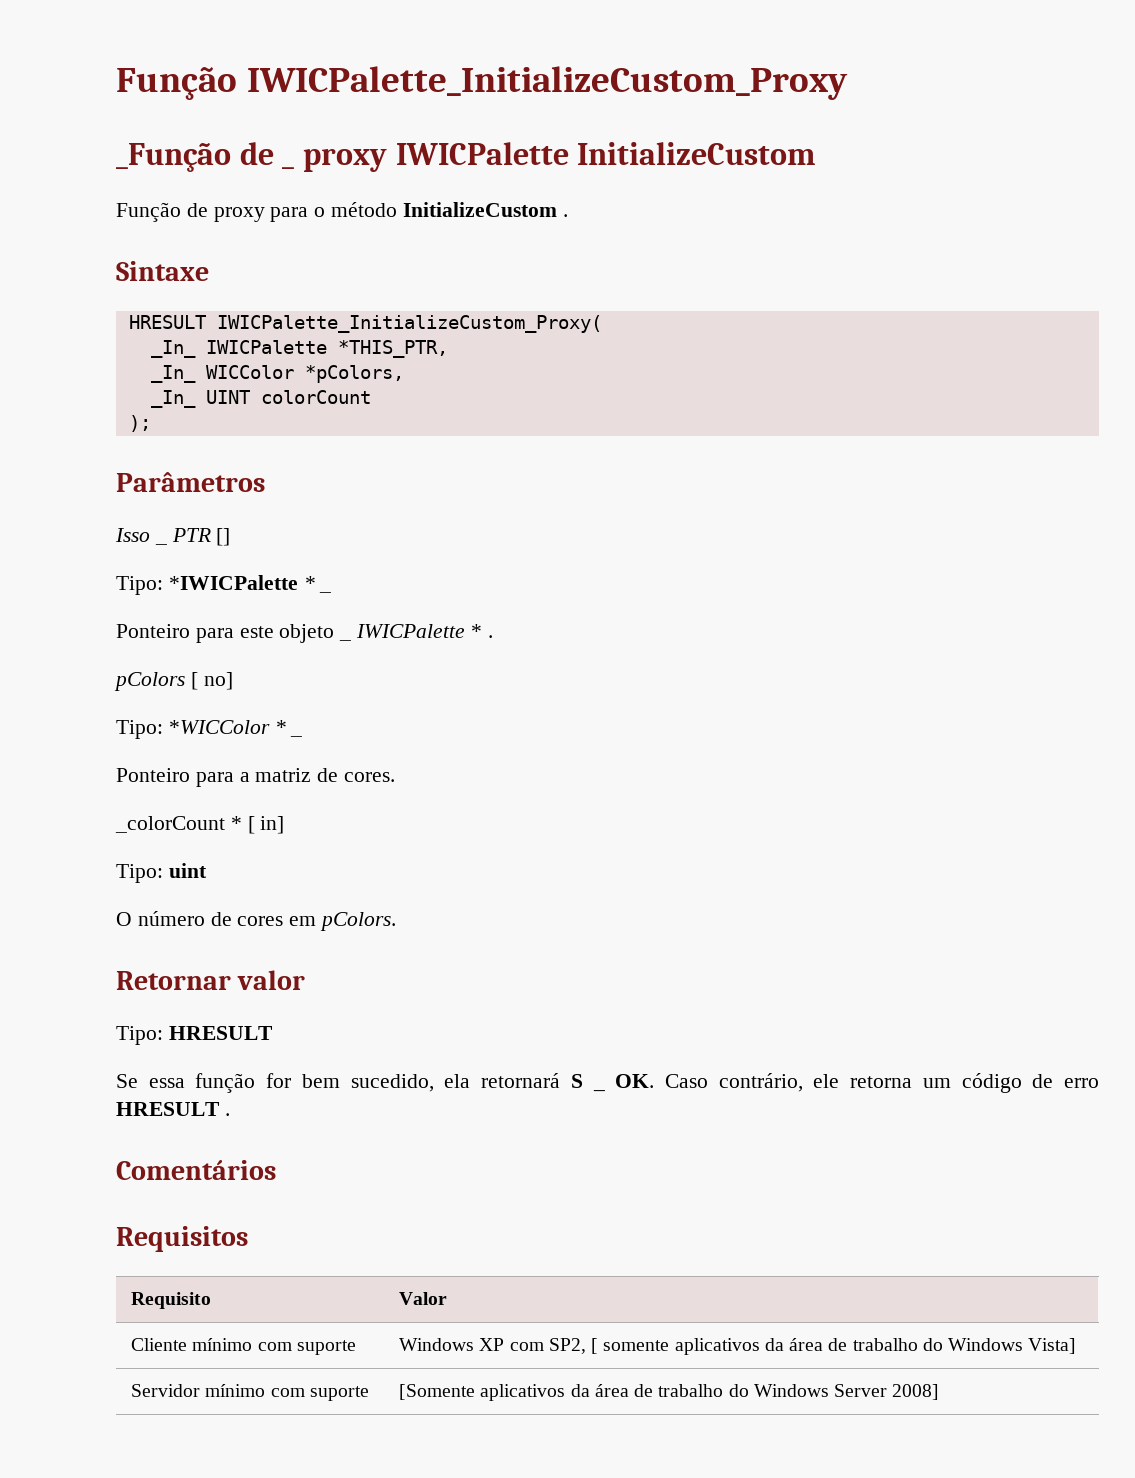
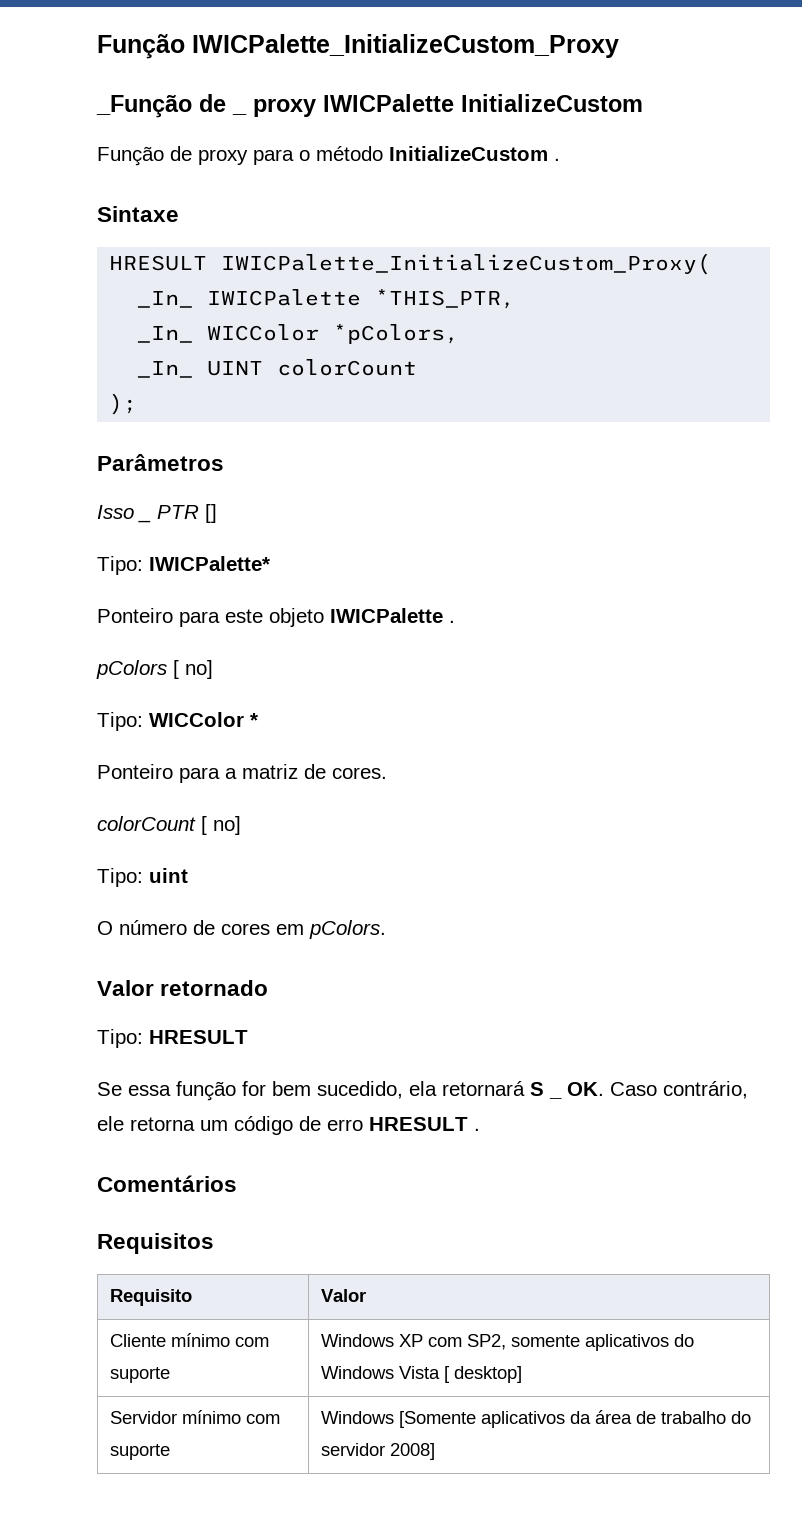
[168,575,315,590] [319,590,332,593] *IWICPalette * _ -> [149,556,270,571] IWICPalette*
[339,638,352,641] [356,624,482,638] _ IWICPalette * -> [330,608,443,623] IWICPalette
[168,720,286,734] [290,734,303,737] *WICColor * _ -> [149,712,258,727] WICColor *
[115,816,285,834] _colorCount * [ in] -> [97,816,241,835] colorCount [ no]
[116,970,306,990] Retornar valor -> [97,980,269,996] Valor retornado
[591,1338,599,1354] [ -> (506, 1342) none
[764,1338,1077,1354] da área de trabalho do Windows Vista] -> [673,1334,694,1347] [320,1366,522,1383] do Windows Vista [ desktop]
(369, 1393) none -> [320,1411,394,1424] Windows
[753,1384,888,1397] Windows Server -> [320,1443,385,1456] servidor

